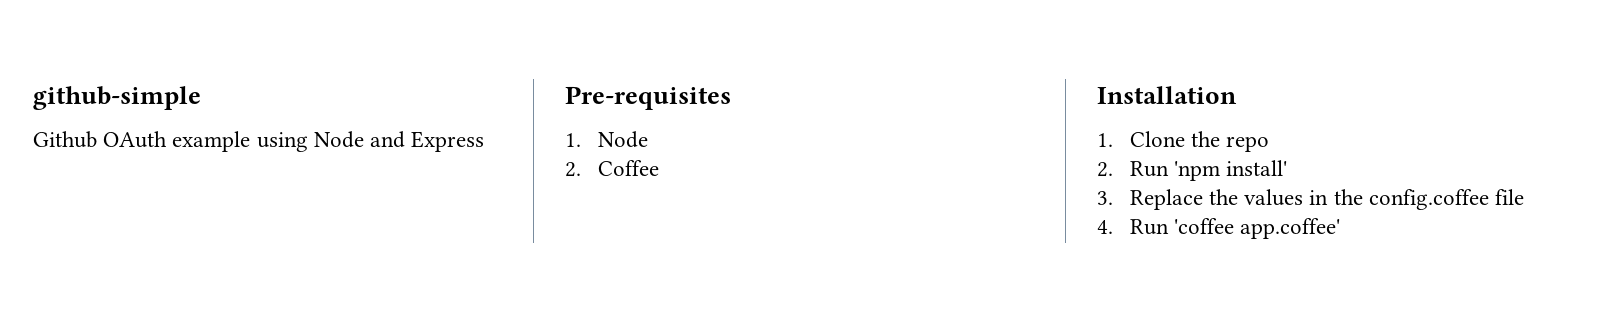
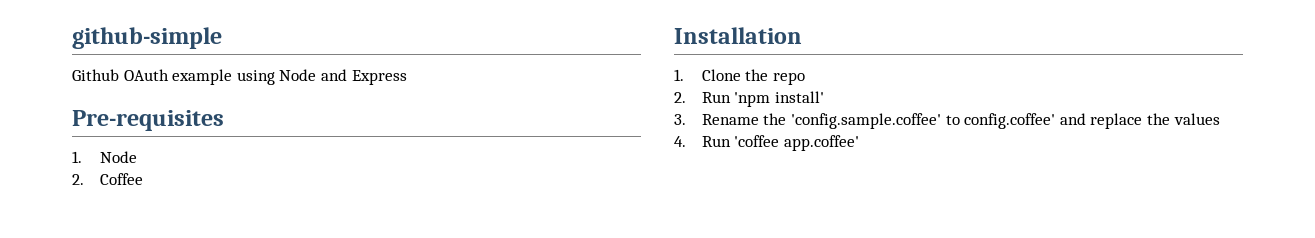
[1129,189,1524,210] Replace the values in the config.coffee file -> [701,113,1220,129] Rename the 'config.sample.coffee' to config.coffee' and replace the values

